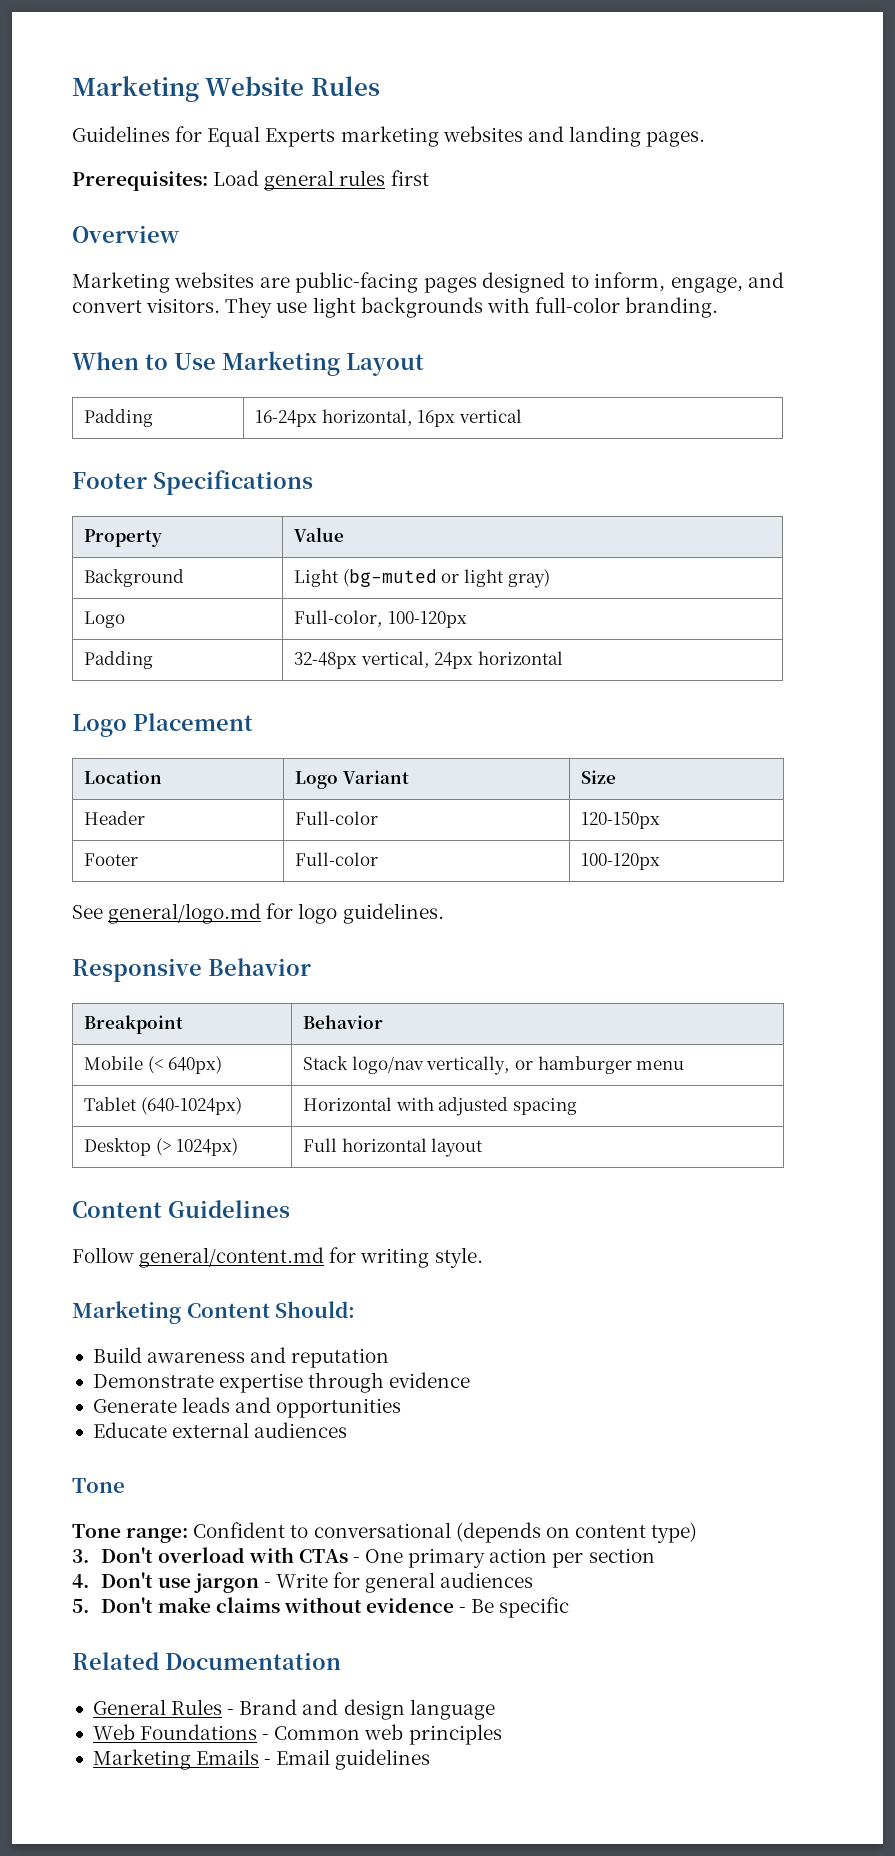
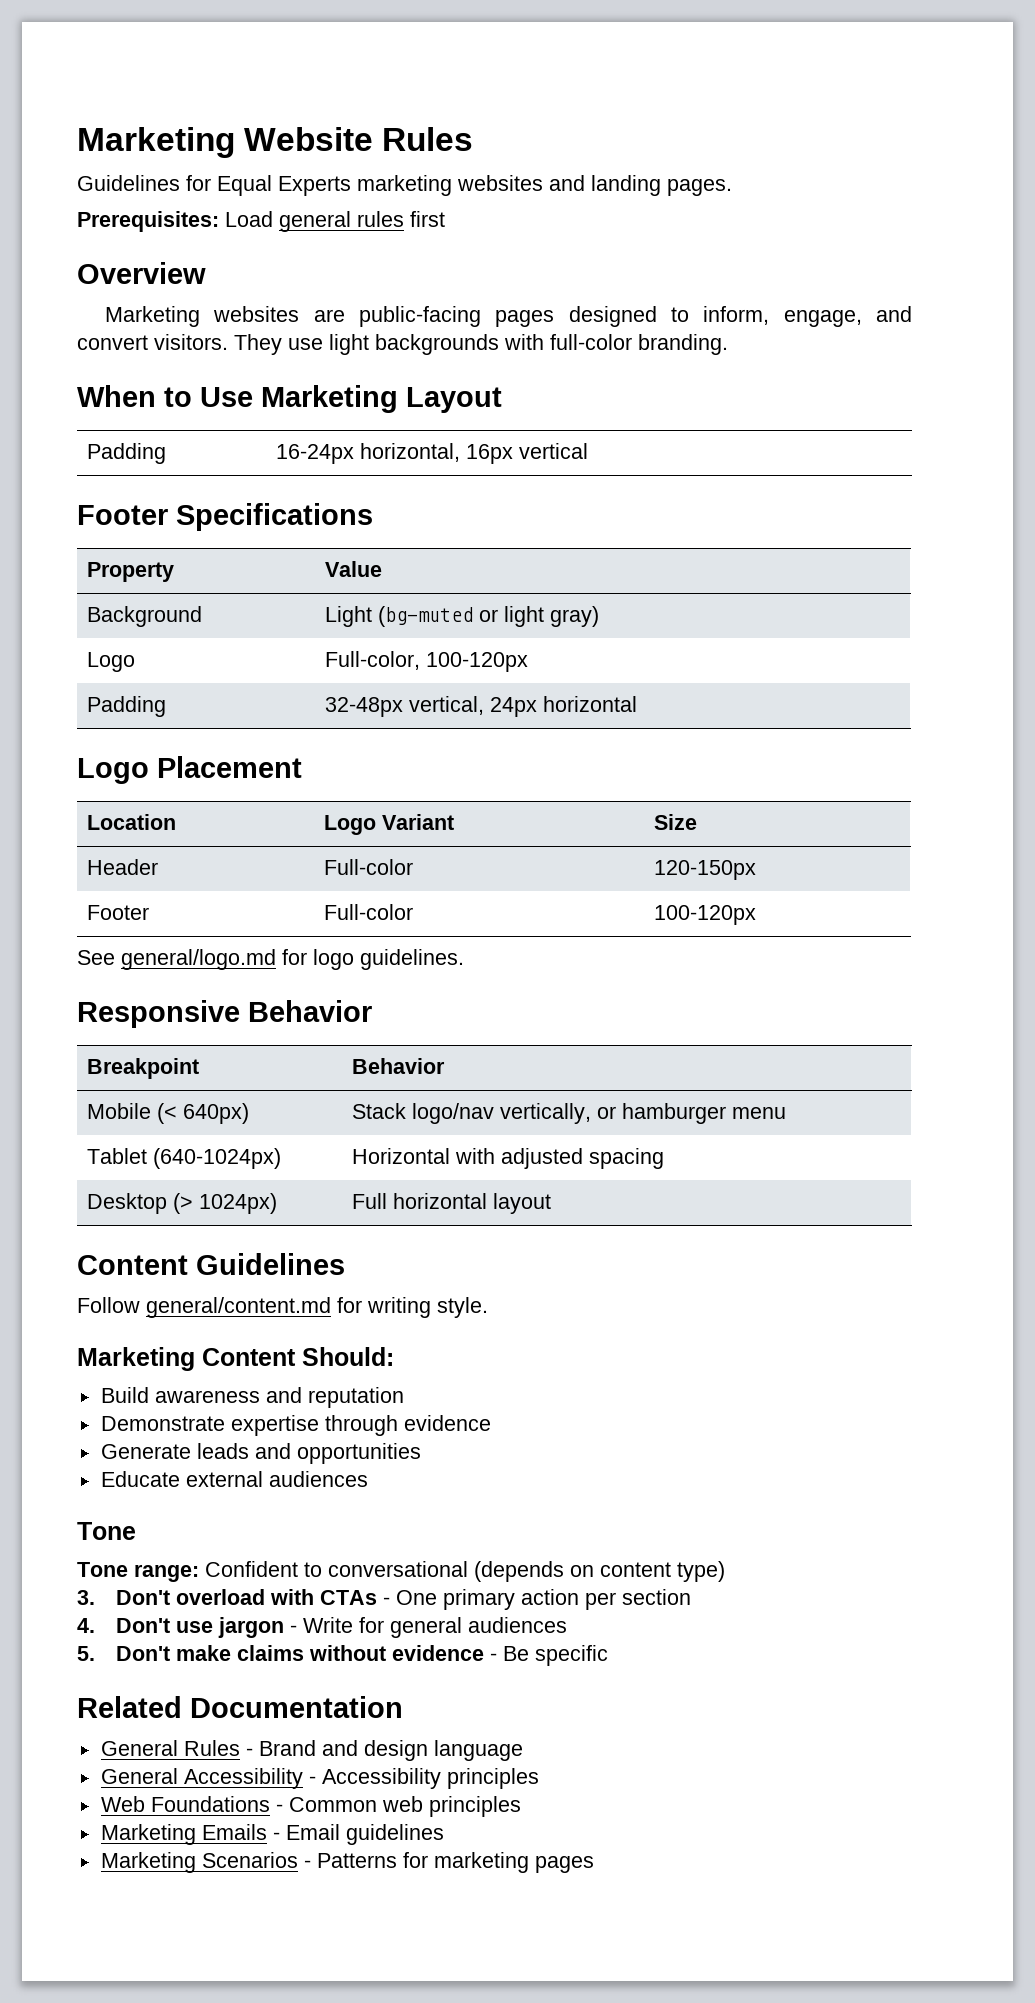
(495, 1709) none -> [100,1768,539,1789] // General Accessibility - Accessibility principles
(431, 1759) none -> [100,1852,594,1873] // Marketing Scenarios - Patterns for marketing pages

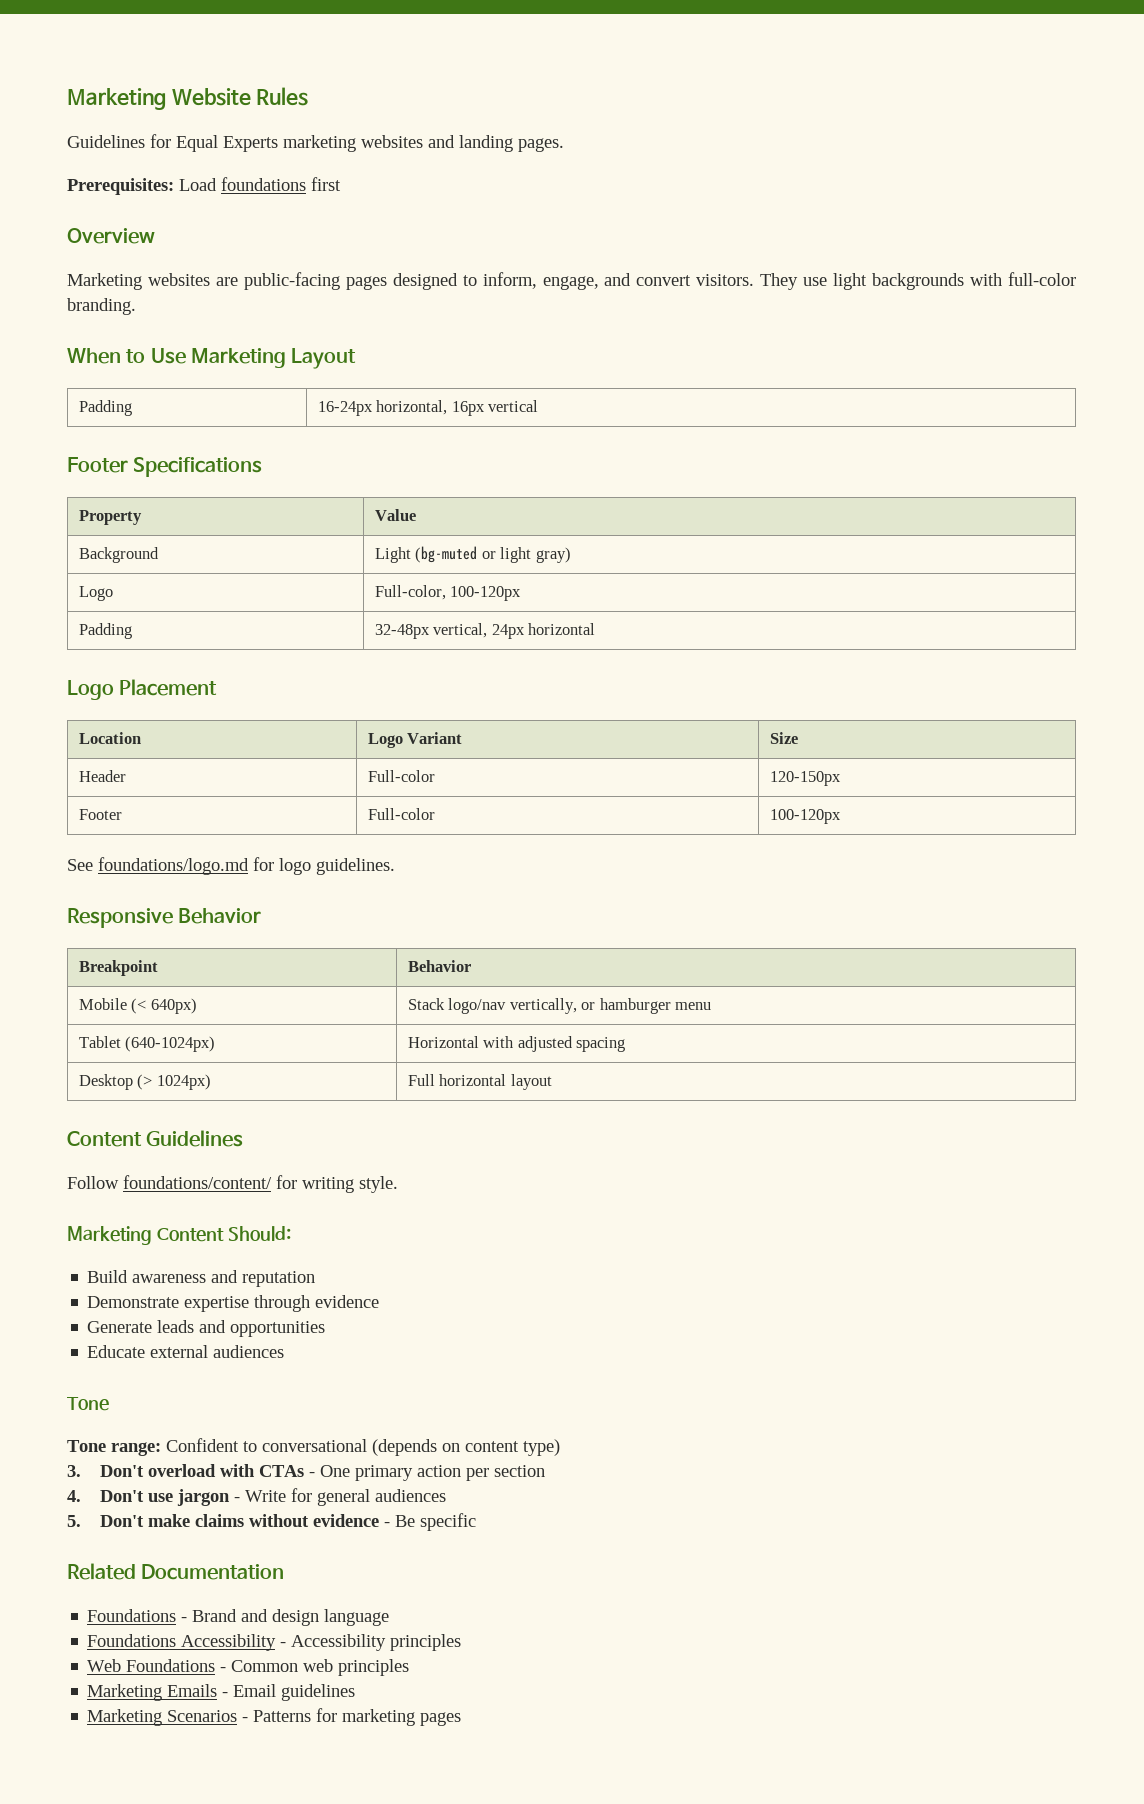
[279,211,404,232] general rules -> [221,177,306,191] foundations
[121,949,276,970] general/logo.md -> [98,857,249,875] foundations/logo.md
[146,1297,331,1318] general/content.md -> [123,1175,272,1189] foundations/content/
[100,1740,240,1756] General Rules -> [87,1609,177,1622] Foundations
[100,1768,178,1784] General -> [87,1634,177,1647] Foundations

